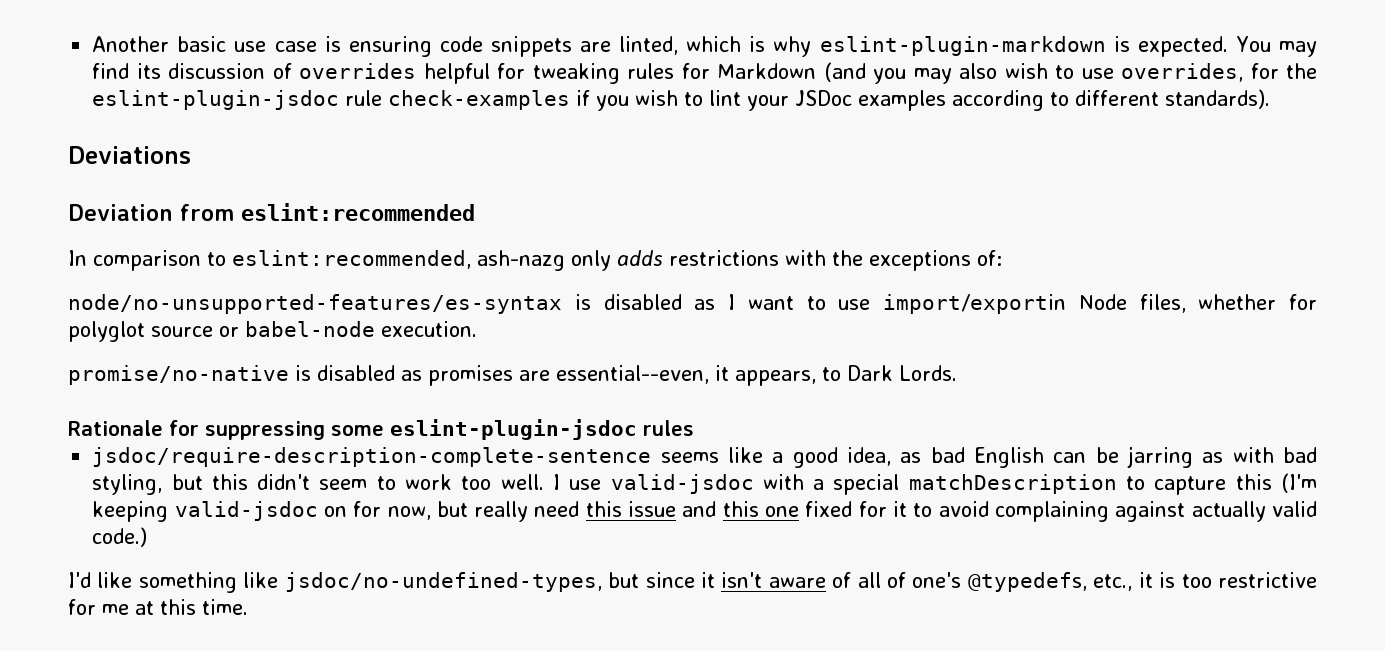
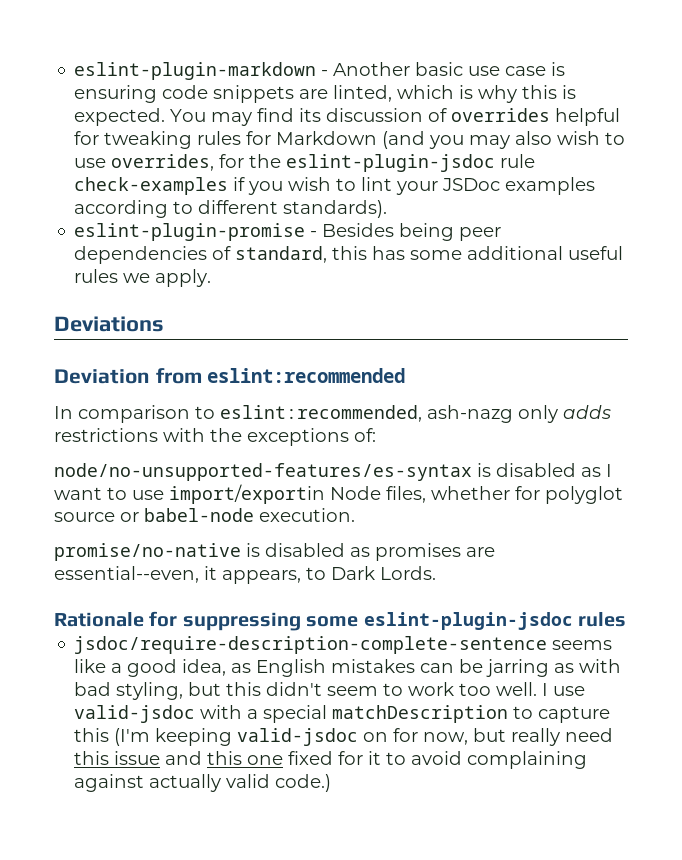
(92, 44) none -> [74,62,329,80] eslint-plugin-markdown -
[819,36,1106,56] eslint-plugin-markdown -> [522,85,558,99] this
(1271, 99) none -> [74,223,502,241] [74,246,624,264] [74,269,212,287] // eslint-plugin-promise - Besides being peer dependencies of standard, this has some additional useful rules we apply.
[930,447,1044,468] bad English -> [256,659,416,677] English mistakes
[68,572,1318,593] [68,599,248,615] // I'd like something like jsdoc/no-undefined-types, but since it isn't aware of all of one's @typedefs, etc., it is too restrictive for me at this time. -> (332, 783) none

